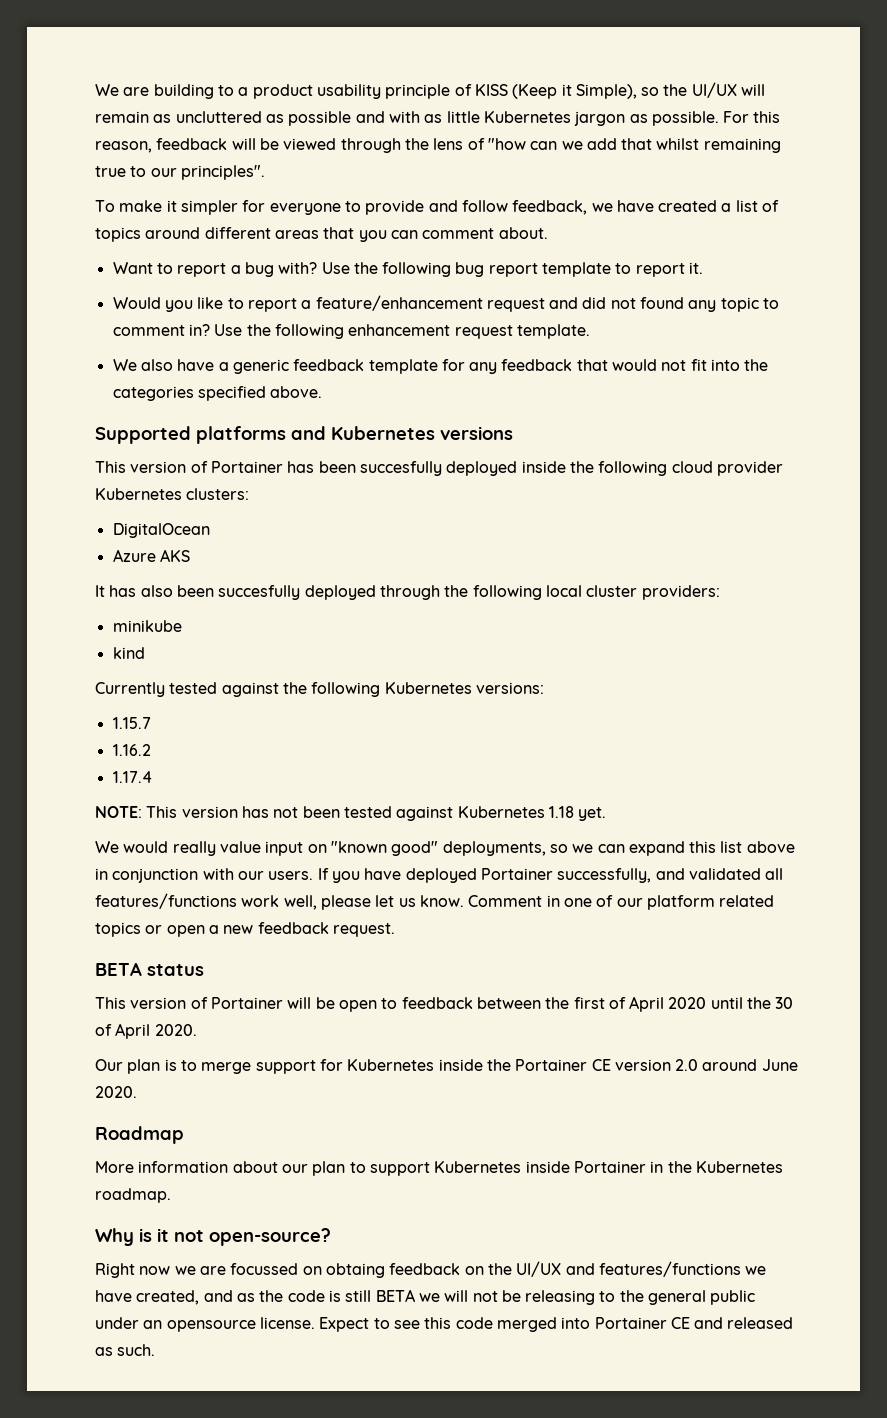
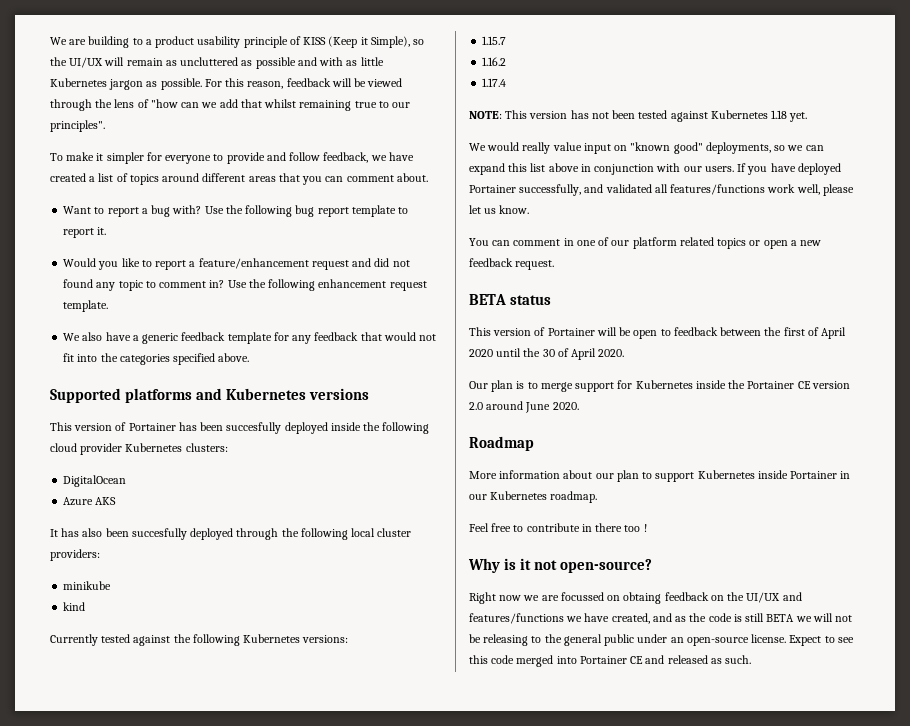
[468,895,543,907] Comment -> [469,238,561,246] // You can comment
[667,1161,692,1173] the -> [469,494,487,500] our
(171, 1195) none -> [469,523,647,532] // Feel free to contribute in there too !
[166,1320,256,1332] opensource -> [686,637,749,646] open-source

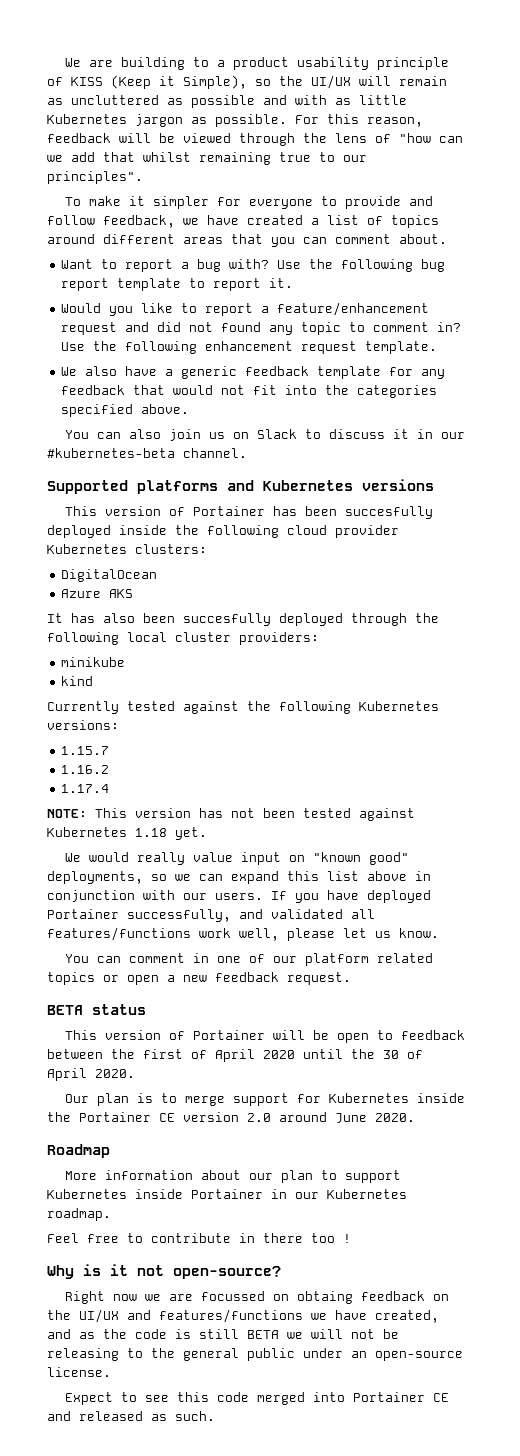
(250, 357) none -> [64,429,465,441] [47,448,247,458] // You can also join us on Slack to discuss it in our #kubernetes-beta channel.
(787, 638) none -> (111, 1372) //

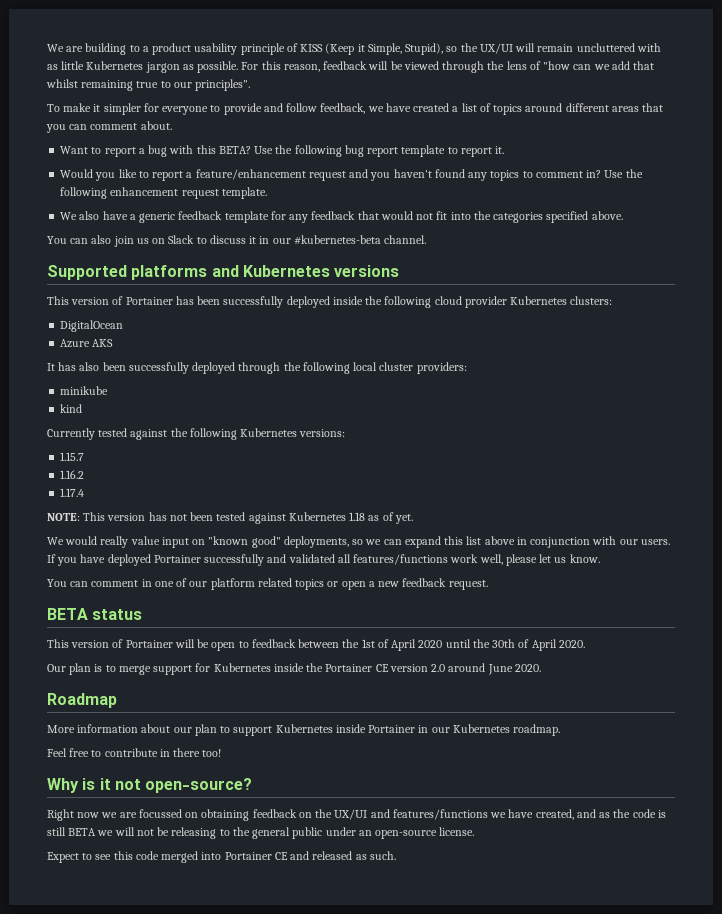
[183,75,247,89] Simple), -> [367,43,444,55] Simple, Stupid),
[311,75,351,89] UI/UX -> [479,43,513,54] UX/UI
[47,95,287,108] as uncluttered as possible and -> [576,43,635,52] uncluttered
[229,259,270,269] with? -> [169,145,251,154] with this BETA?
[157,322,214,332] did not -> [370,169,432,181] you haven't
[301,322,342,335] topic -> [490,170,520,181] topics
[344,506,433,519] succesfully -> [223,296,284,308] successfully
[183,613,271,626] succesfully -> [128,362,189,374] successfully
(167, 832) none -> [368,512,394,521] as of
[127,909,231,922] successfully, -> [204,554,265,566] successfully
[143,1049,183,1059] first -> [361,639,375,648] 1st
[383,1050,399,1059] 30 -> [492,639,516,648] 30th
[311,1233,351,1243] too ! -> [202,749,222,757] too!
[296,1291,353,1304] obtaing -> [201,809,250,821] obtaining
[79,1309,119,1323] UI/UX -> [334,809,368,820] UX/UI

